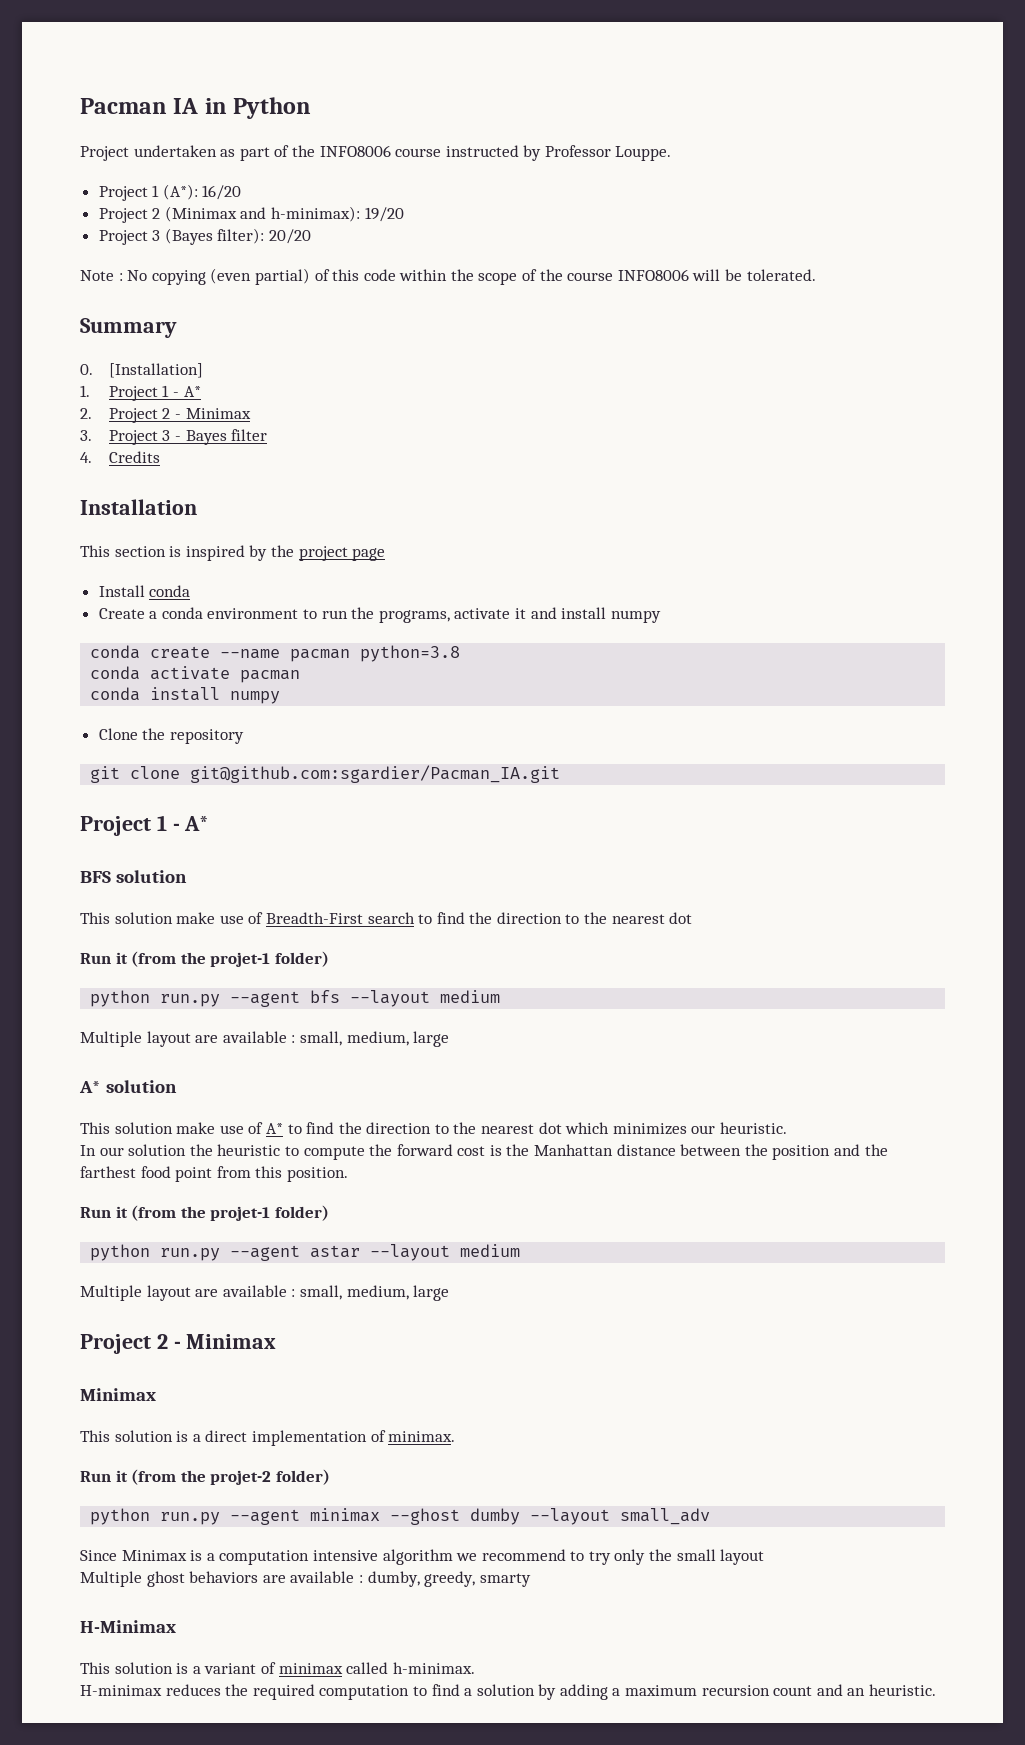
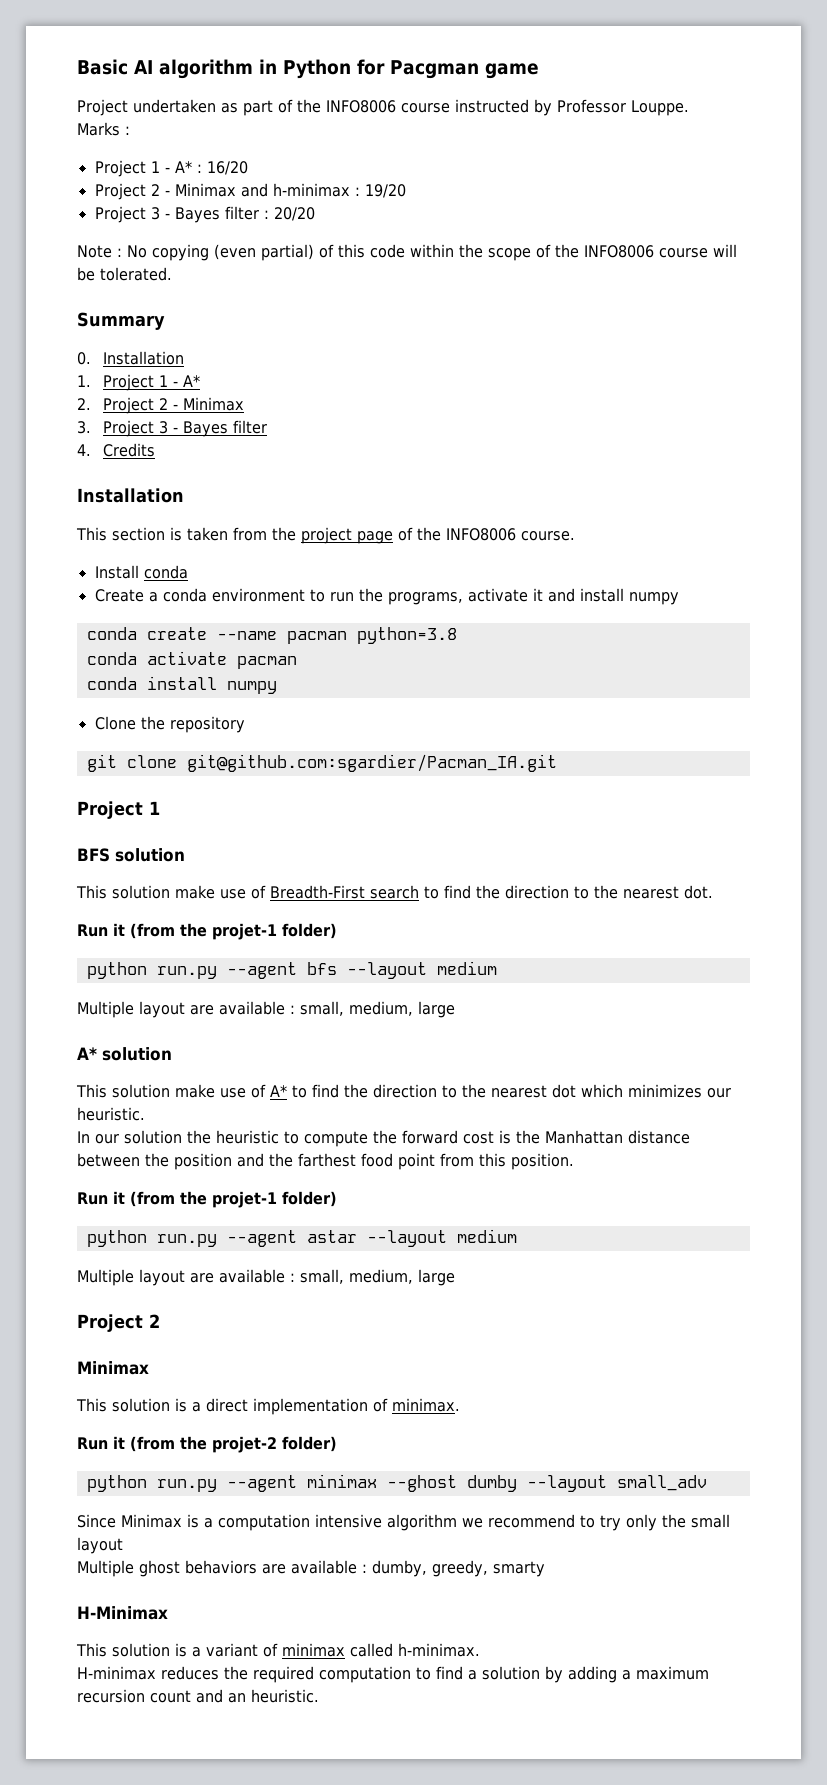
[80,98,199,114] Pacman IA -> [77,59,253,79] Basic AI algorithm
(312, 108) none -> [357,59,539,79] for Pacgman game
[98,184,198,201] // Project 1 (A*): -> [77,122,130,136] [94,160,202,177] // Marks : // Project 1 - A* :
[164,206,361,222] (Minimax and h-minimax): -> [164,183,360,197] - Minimax and h-minimax :
[164,228,265,245] (Bayes filter): -> [164,206,269,223] - Bayes filter :
[567,269,689,281] course INFO8006 -> [584,245,708,258] INFO8006 course
[108,363,203,378] [Installation] -> [102,351,184,365] Installation
[185,545,268,561] inspired by -> [187,527,267,541] taken from
(386, 554) none -> [398,527,575,541] of the INFO8006 course.
[172,816,210,831] - A* -> (160, 808) none
[669,912,693,924] dot -> [683,885,713,899] dot.
[173,1334,277,1349] - Minimax -> (160, 1321) none

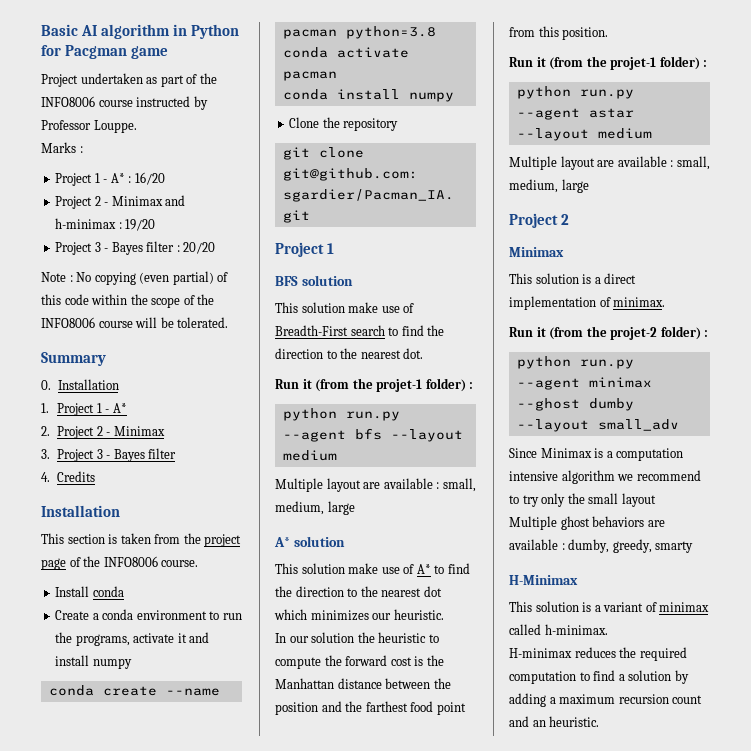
(337, 931) none -> [469,382,474,389] :
(337, 1199) none -> [703,60,708,67] :
(337, 1444) none -> [704,330,709,337] :

